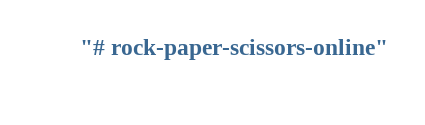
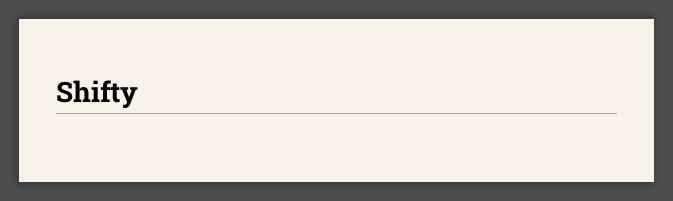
[80,39,389,60] "# rock-paper-scissors-online" -> [56,80,138,108] Shifty

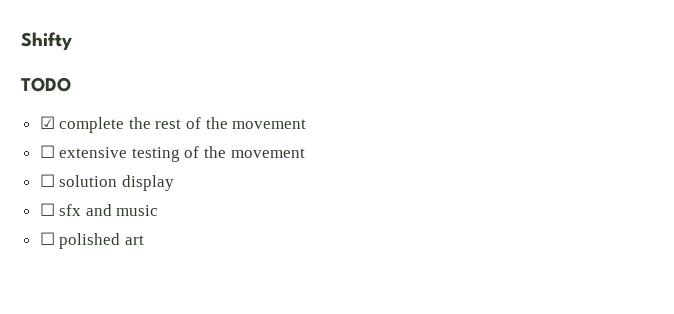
(138, 94) none -> [21,77,71,92] [39,116,307,133] [39,145,305,162] [39,174,174,191] [39,203,159,216] [39,232,144,249] // TODO // ☑ complete the rest of the movement // ☐ extensive testing of the movement // ☐ solution display // ☐ sfx and music // ☐ polished art

